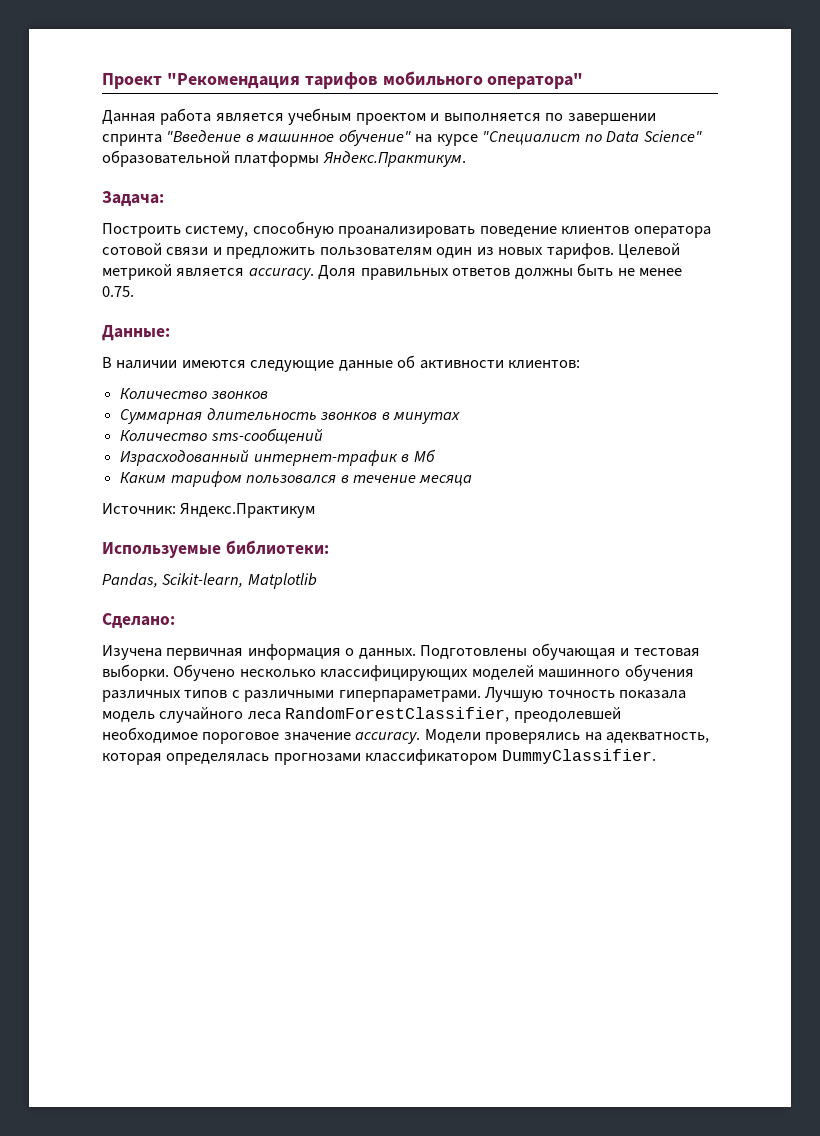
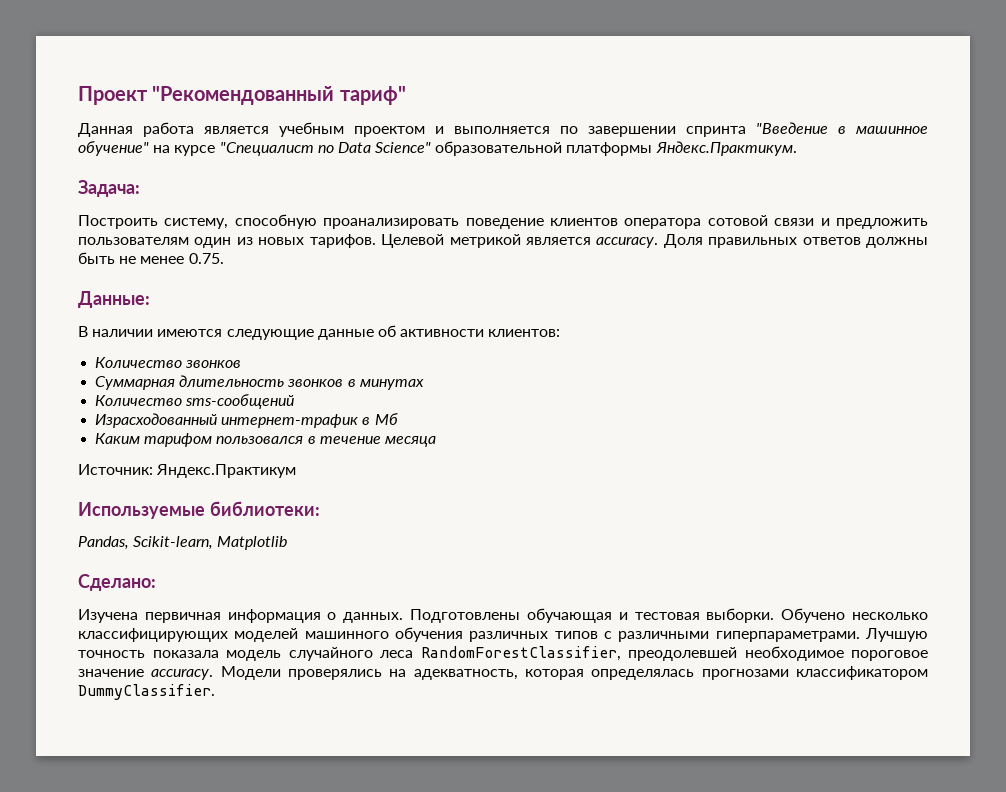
[166,71,584,89] "Рекомендация тарифов мобильного оператора" -> [152,86,406,105] "Рекомендованный тариф"

